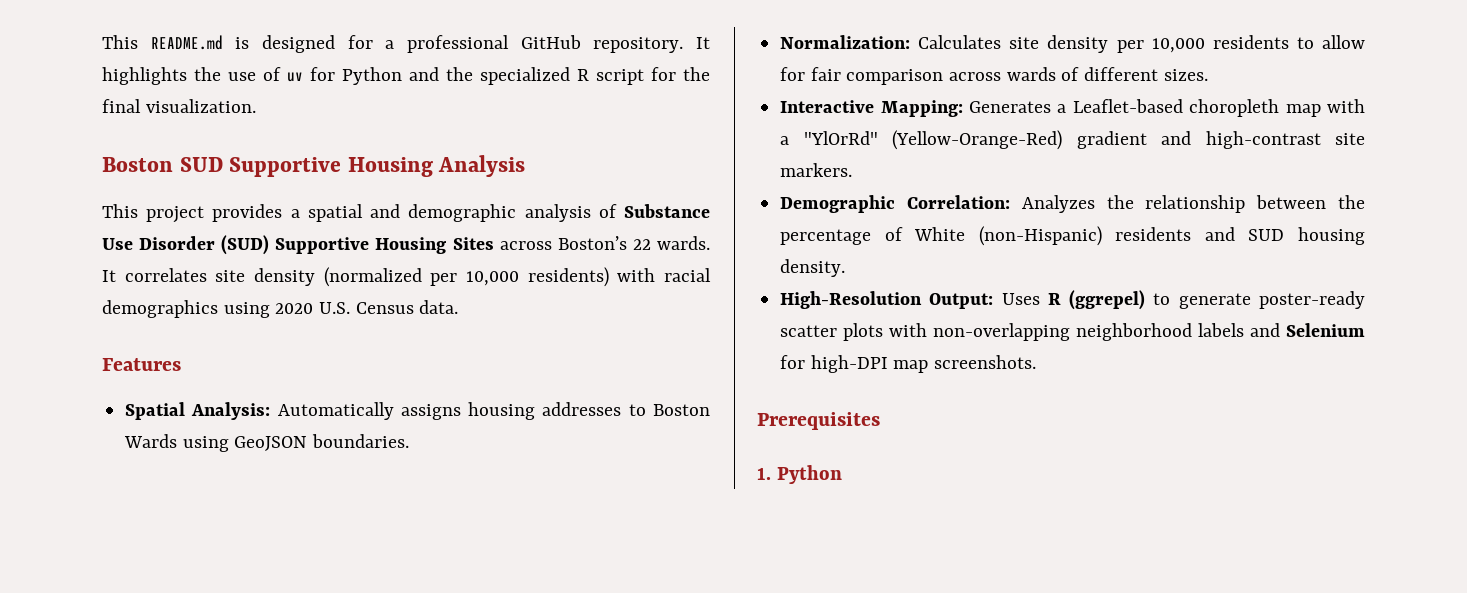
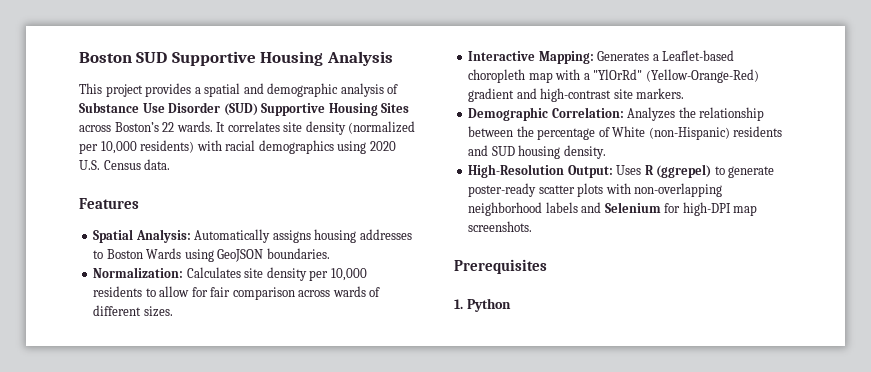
[102,35,710,53] [102,67,710,85] [102,99,256,113] This README.md is designed for a professional GitHub repository. It highlights the use of uv for Python and the specialized R script for the final visualization. // -> (79, 57) none

